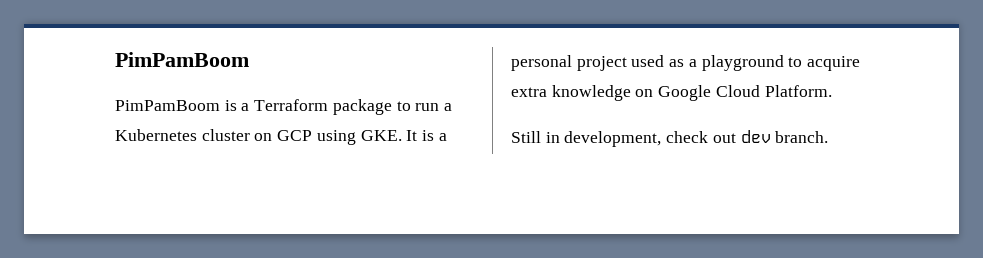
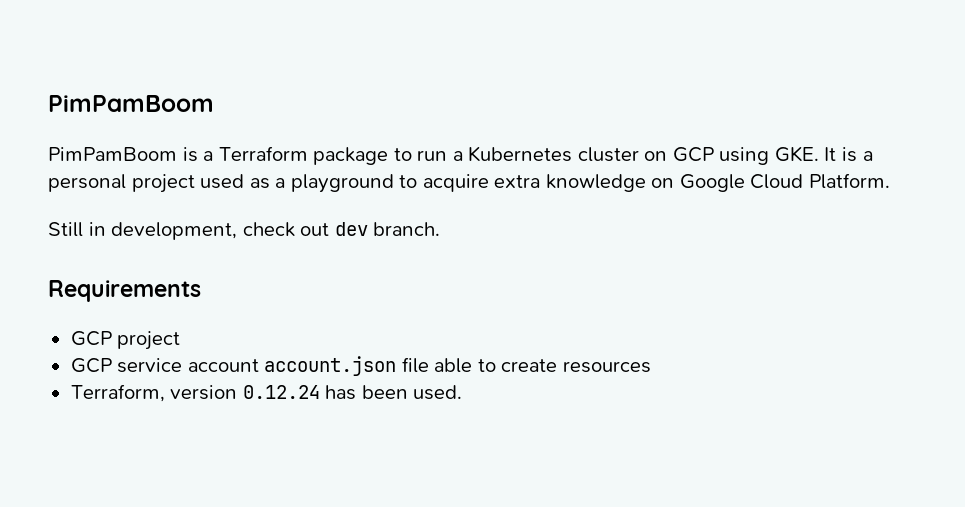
(829, 137) none -> [48,280,201,302] [70,331,181,350] [70,356,651,376] [70,384,463,402] // Requirements // GCP project // GCP service account account.json file able to create resources // Terraform, version 0.12.24 has been used.

